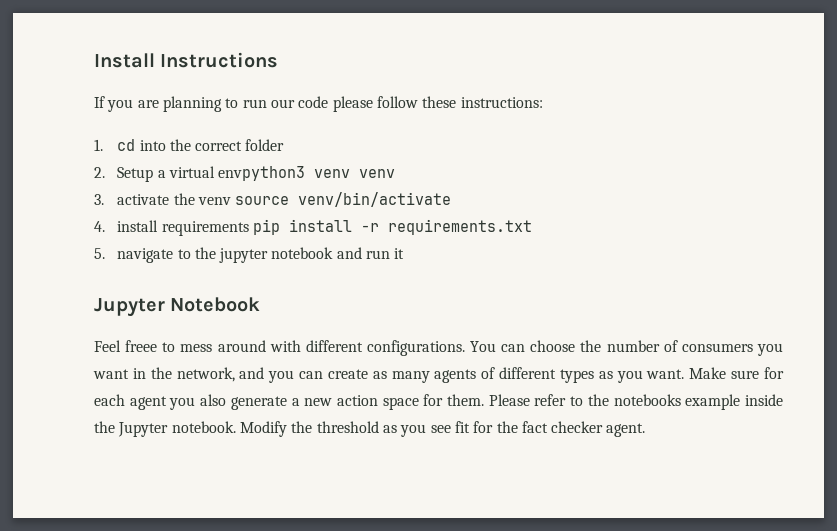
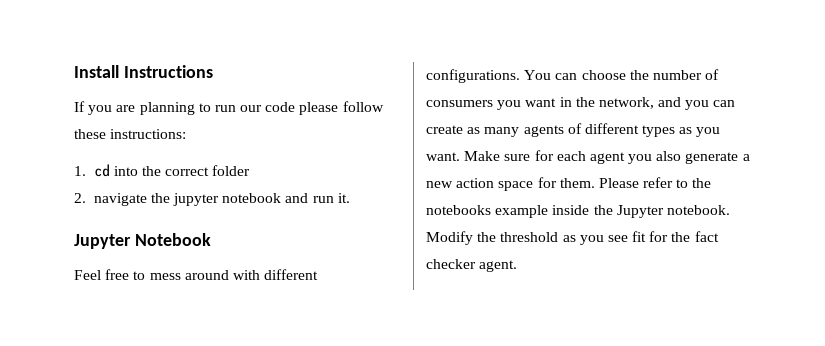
[117,166,396,182] [94,192,452,207] [94,219,532,236] [94,248,191,263] Setup a virtual envpython3 venv venv // 3. activate the venv source venv/bin/activate // 4. install requirements pip install -r requirements.txt // 5. navigate to -> [93,193,147,206] navigate
[394,248,405,259] it -> [337,193,350,203] it.
[125,340,158,352] freee -> [105,269,130,280] free

